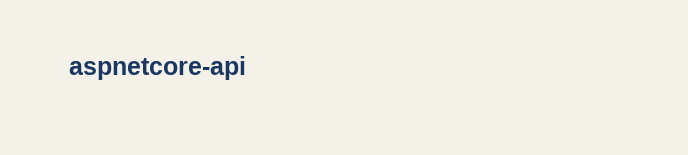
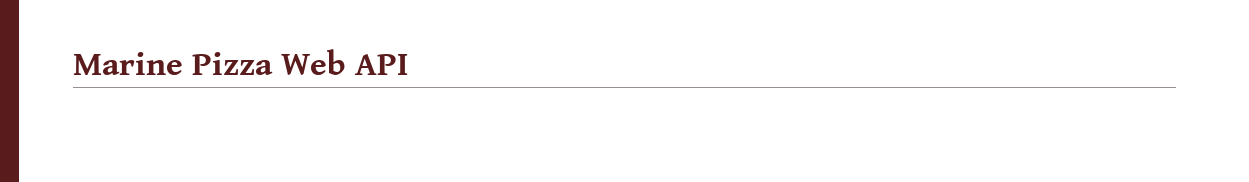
[69,56,246,80] aspnetcore-api -> [73,49,409,75] Marine Pizza Web API

